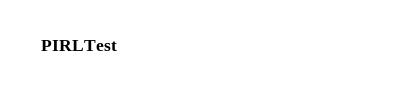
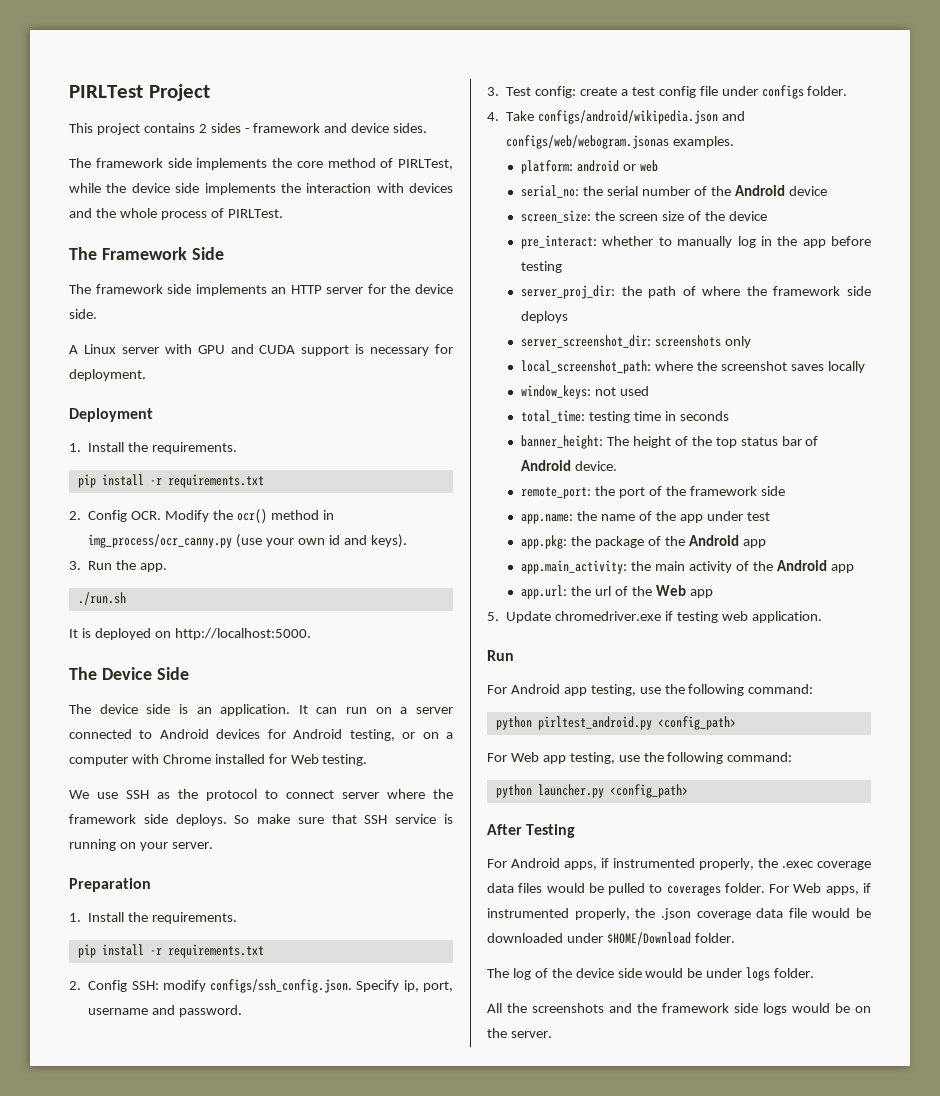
(117, 45) none -> [148,84,210,101] [69,123,428,135] [69,158,453,170] [69,183,453,195] [69,208,283,220] [69,247,224,260] [69,284,453,296] [69,309,97,319] [69,344,453,356] [69,369,146,381] [69,408,153,422] [69,442,238,454] [77,474,264,488] [69,509,334,523] [88,534,407,548] [69,560,168,572] [77,592,126,605] [69,628,311,640] [69,667,189,680] [69,704,453,716] [69,729,454,741] [69,754,368,766] [69,789,453,801] [69,814,453,826] [69,839,213,851] [69,878,151,892] [69,912,238,924] [77,944,264,958] [69,979,454,993] [88,1005,243,1017] [487,85,848,99] [487,110,746,124] [506,135,735,149] [521,160,658,174] [521,185,827,198] [521,210,767,223] [521,235,872,249] [521,261,563,273] [521,285,872,299] [521,311,569,323] [521,335,751,348] [521,360,865,374] [521,385,649,399] [521,410,729,423] [521,435,819,449] [521,460,618,471] [521,486,785,499] [521,511,770,524] [521,535,766,549] [521,560,854,574] [521,585,713,599] [487,611,822,623] [487,650,514,661] [487,684,814,696] [495,716,736,730] [487,752,793,764] [495,784,688,798] [487,824,576,838] [487,858,871,870] [487,883,871,896] [487,908,871,920] [487,932,735,945] [487,967,815,981] [487,1003,871,1015] [487,1028,552,1038] Project // This project contains 2 sides - framework and device sides. // The framework side implements the core method of PIRLTest, while the device side implements the interaction with devices and the whole process of PIRLTest. // The Framework Side // The framework side implements an HTTP server for the device side. // A Linux server with GPU and CUDA support is necessary for deployment. // Deployment // 1. Install the requirements. // pip install -r requirements.txt // 2. Config OCR. Modify the ocr() method in img_process/ocr_canny.py (use your own id and keys). // 3. Run the app. // ./run.sh // It is deployed on http://localhost:5000. // The Device Side // The device side is an application. It can run on a server connected to Android devices for Android testing, or on a computer with Chrome installed for Web testing. // We use SSH as the protocol to connect server where the framework side deploys. So make sure that SSH service is running on your server. // Preparation // 1. Install the requirements. // pip install -r requirements.txt // 2. Config SSH: modify configs/ssh_config.json. Specify ip, port, username and password. // 3. Test config: create a test config file under configs folder. // 4. Take configs/android/wikipedia.json and configs/web/webogram.jsonas examples. // platform: android or web // serial_no: the serial number of the Android device // screen_size: the screen size of the device // pre_interact: whether to manually log in the app before testing // server_proj_dir: the path of where the framework side deploys // server_screenshot_dir: screenshots only // local_screenshot_path: where the screenshot saves locally // window_keys: not used // total_time: testing time in seconds // banner_height: The height of the top status bar of Android device. // remote_port: the port of the framework side // app.name: the name of the app under test // app.pkg: the package of the Android app // app.main_activity: the main activity of the Android app // app.url: the url of the Web app // 5. Update chromedriver.exe if testing web application. // Run // For Android app testing, use the following command: // python pirltest_android.py <config_path> // For Web app testing, use the following command: // python launcher.py <config_path> // After Testing // For Android apps, if instrumented properly, the .exec coverage data files would be pulled to coverages folder. For Web apps, if instrumented properly, the .json coverage data file would be downloaded under $HOME/Download folder. // The log of the device side would be under logs folder. // All the screenshots and the framework side logs would be on the server.

